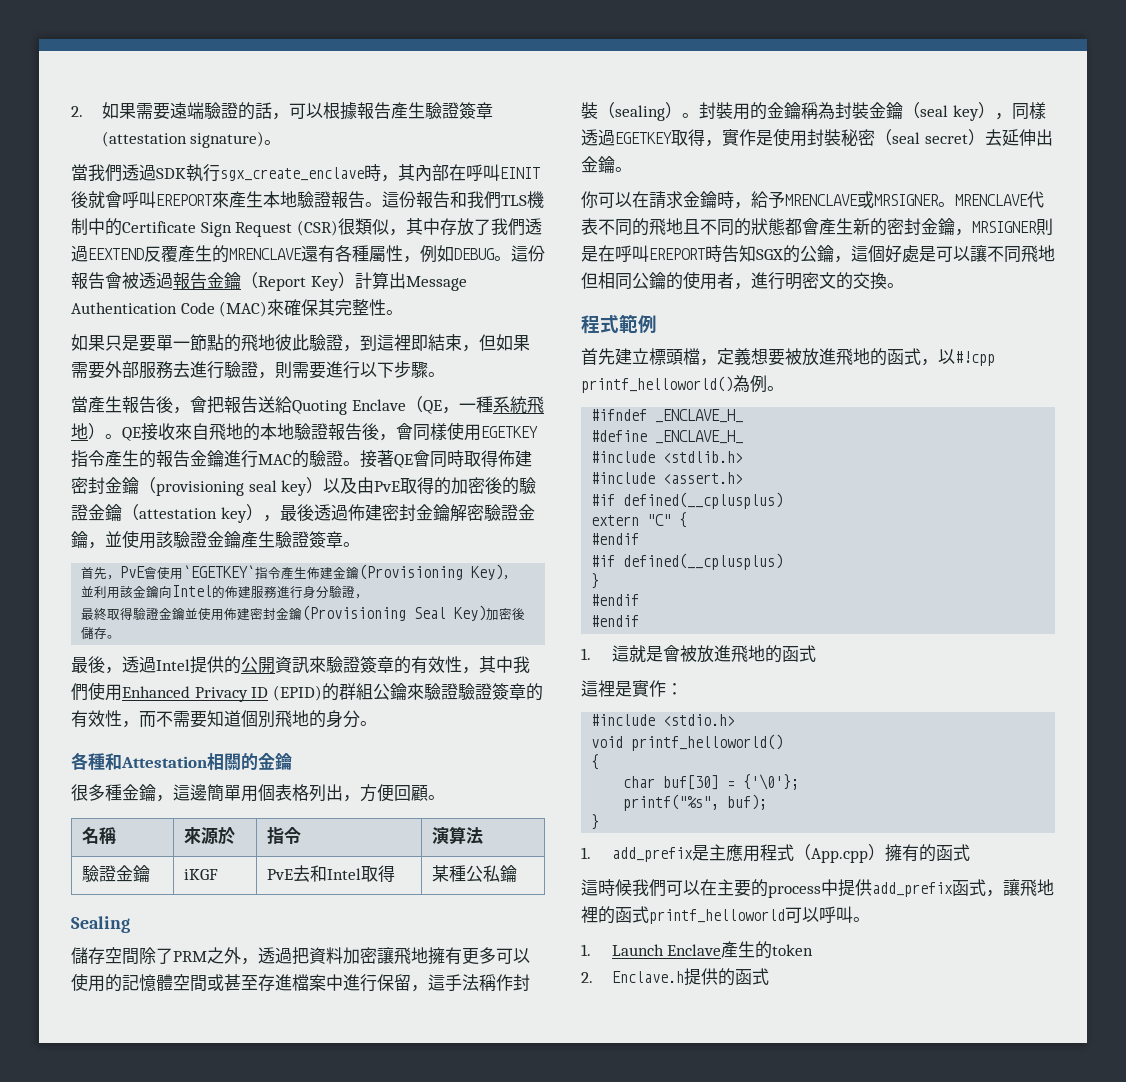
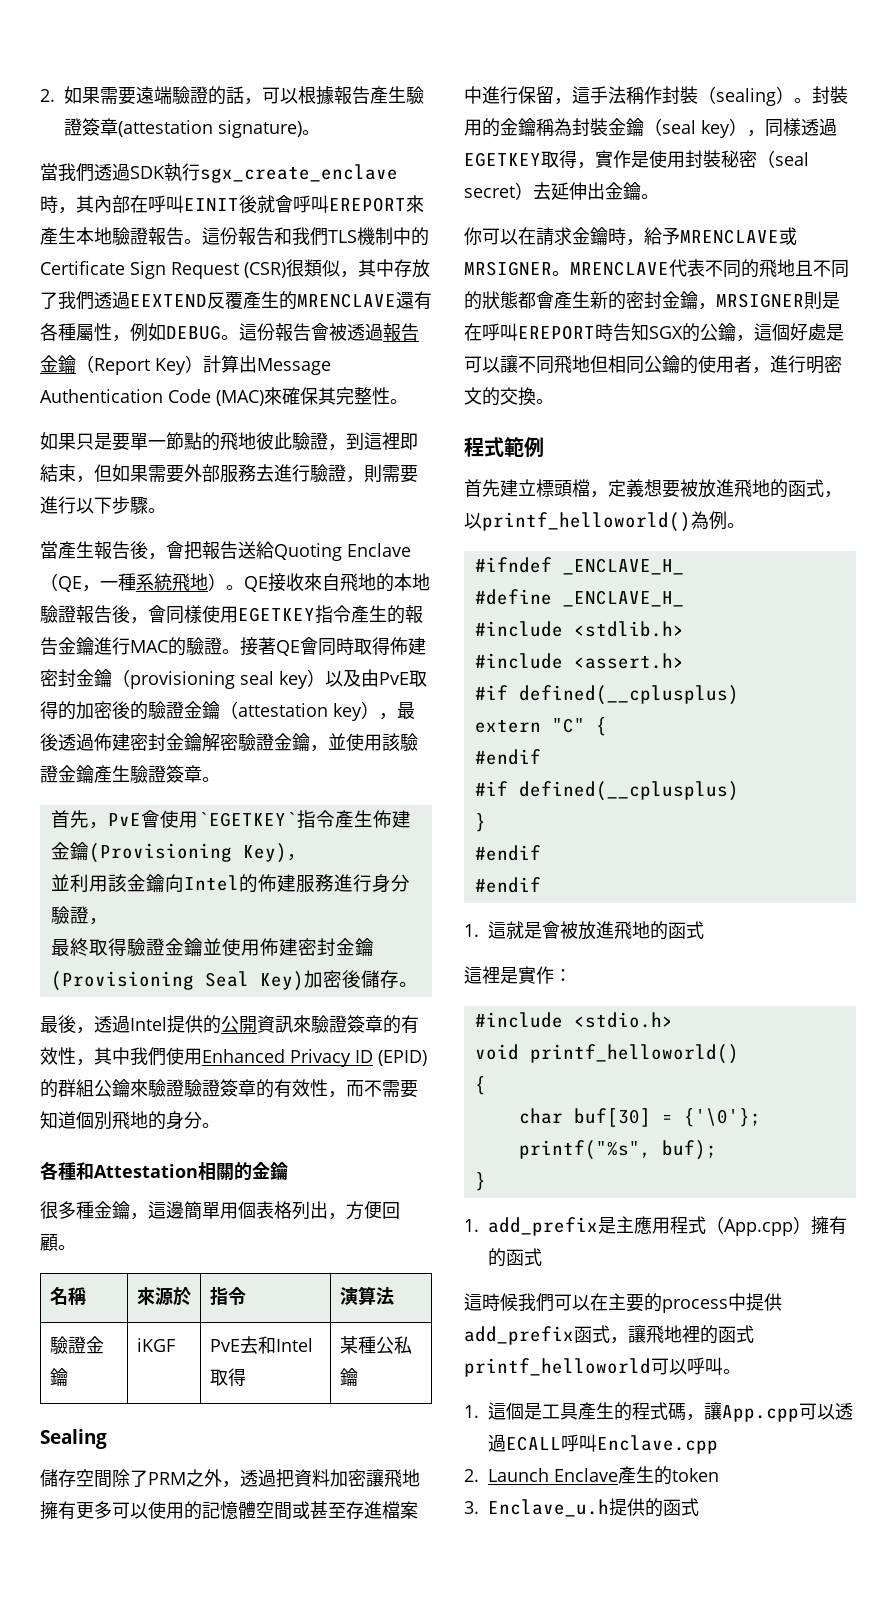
[955,351,995,366] #!cpp -> (482, 521) none
(591, 950) none -> [488,1402,854,1422] [488,1434,719,1454] [464,1469,479,1482] 這個是工具產生的程式碼，讓App.cpp可以透過ECALL呼叫Enclave.cpp // 2.
[581,971,684,983] 2. Enclave.h -> [464,1499,610,1517] 3. Enclave_u.h

